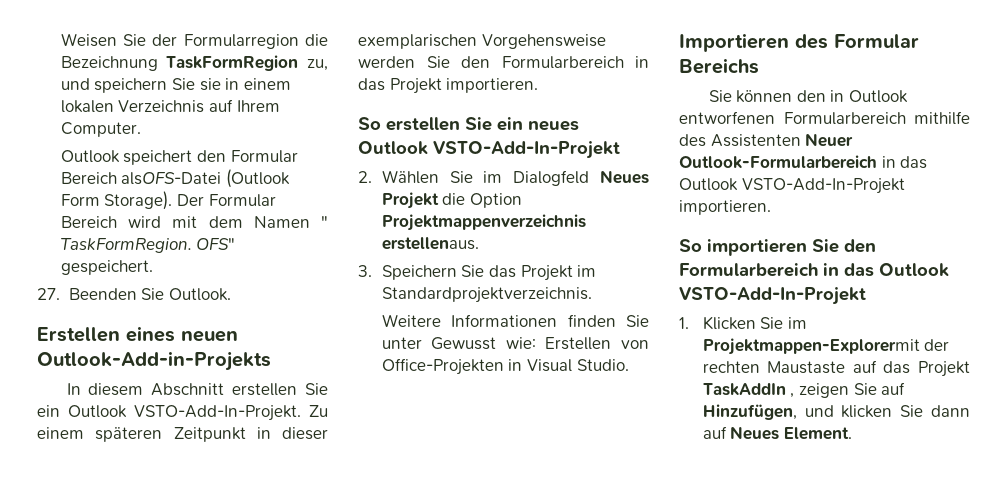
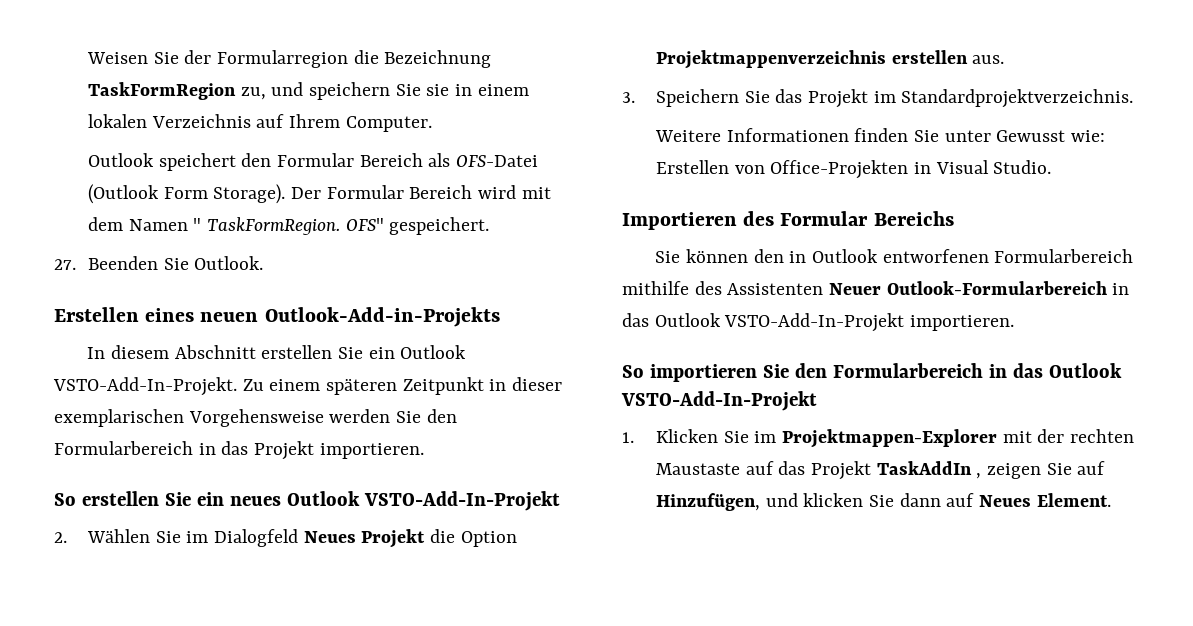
[121,172,222,185] alsOFS-Datei -> [428,153,539,167] als OFS-Datei
[381,237,479,250] erstellenaus. -> [891,50,1005,64] erstellen aus.
[702,338,920,355] Projektmappen-Explorermit -> [782,429,1032,448] Projektmappen-Explorer mit

